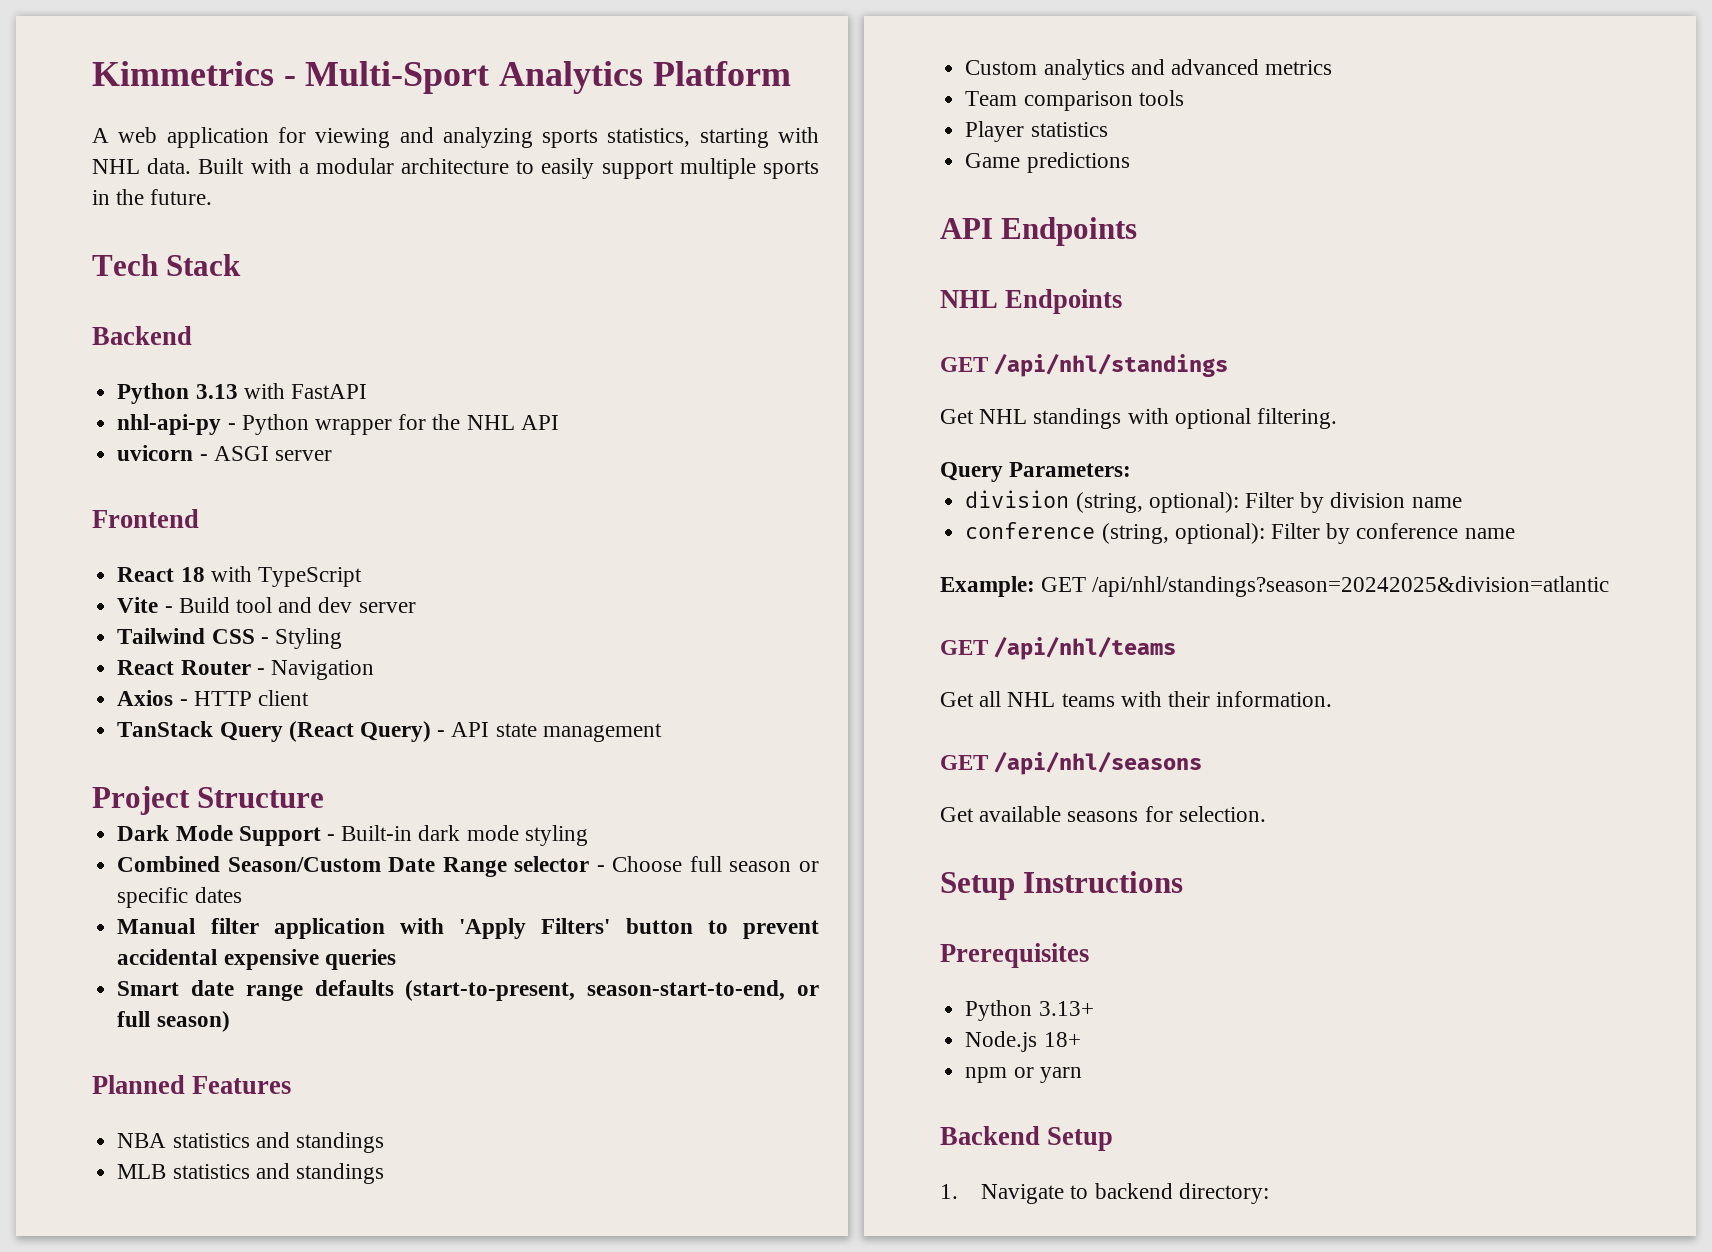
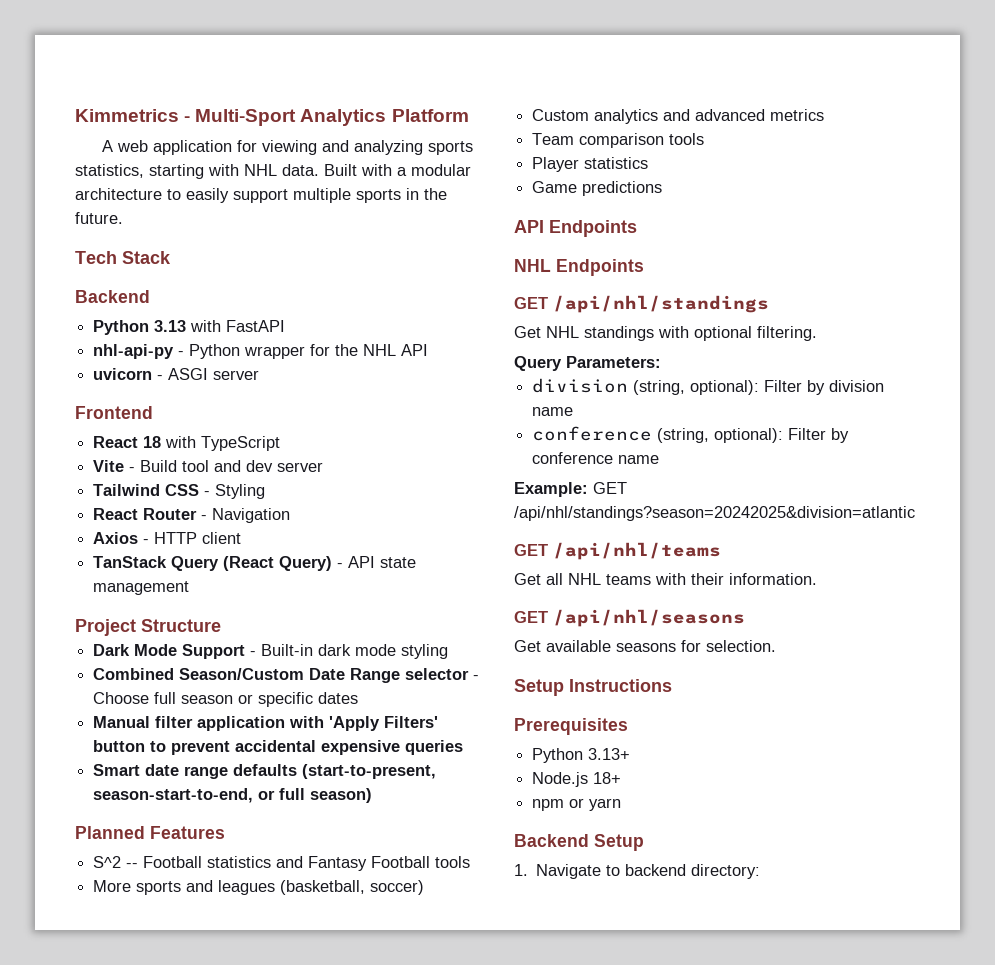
[117,1132,384,1153] [117,1163,384,1184] NBA statistics and standings // MLB statistics and standings -> [93,856,471,871] [93,880,425,895] S^2 -- Football statistics and Fantasy Football tools // More sports and leagues (basketball, soccer)

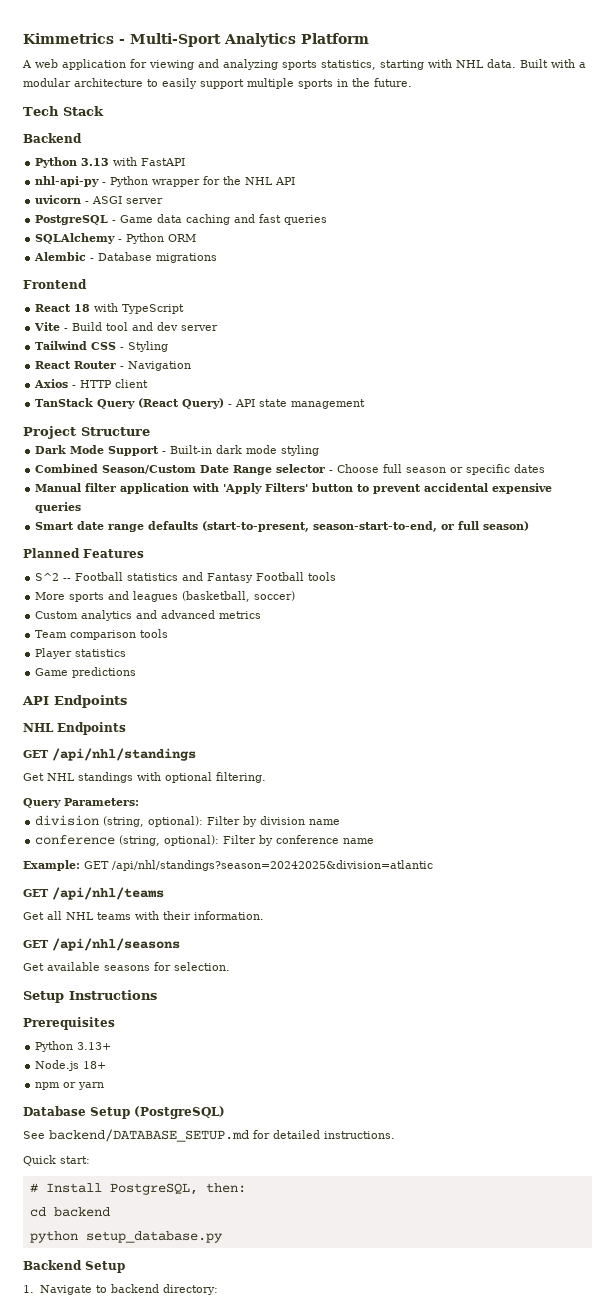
(260, 375) none -> [35,214,328,225] [35,233,197,244] [34,252,218,263] // PostgreSQL - Game data caching and fast queries // SQLAlchemy - Python ORM // Alembic - Database migrations
(622, 804) none -> [23,1106,225,1119] [23,1129,395,1142] [23,1155,90,1166] [29,1183,246,1195] [29,1207,110,1217] [29,1231,223,1243] // Database Setup (PostgreSQL) // See backend/DATABASE_SETUP.md for detailed instructions. // Quick start: // # Install PostgreSQL, then: // cd backend // python setup_database.py

